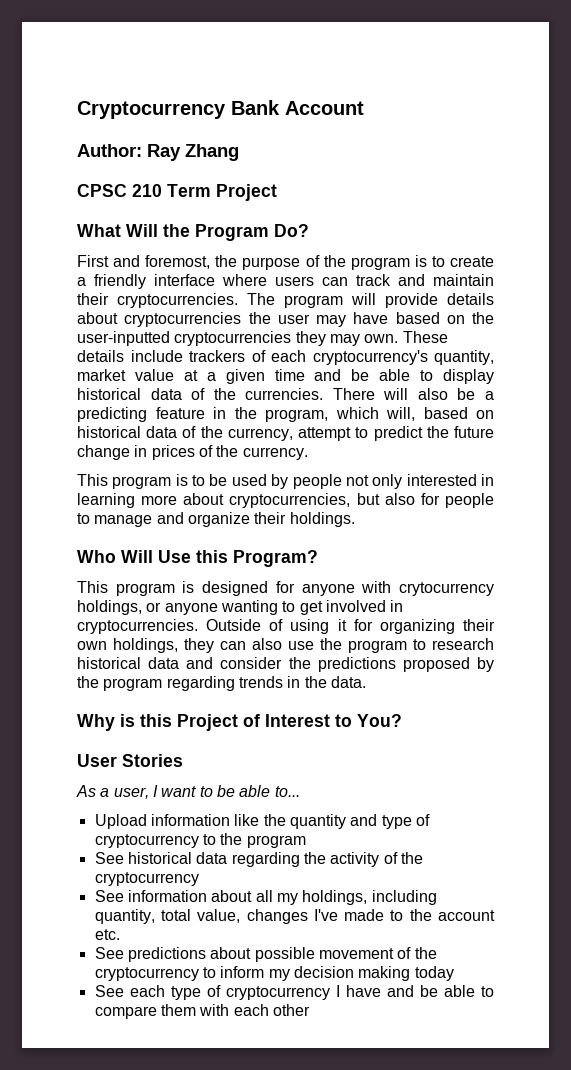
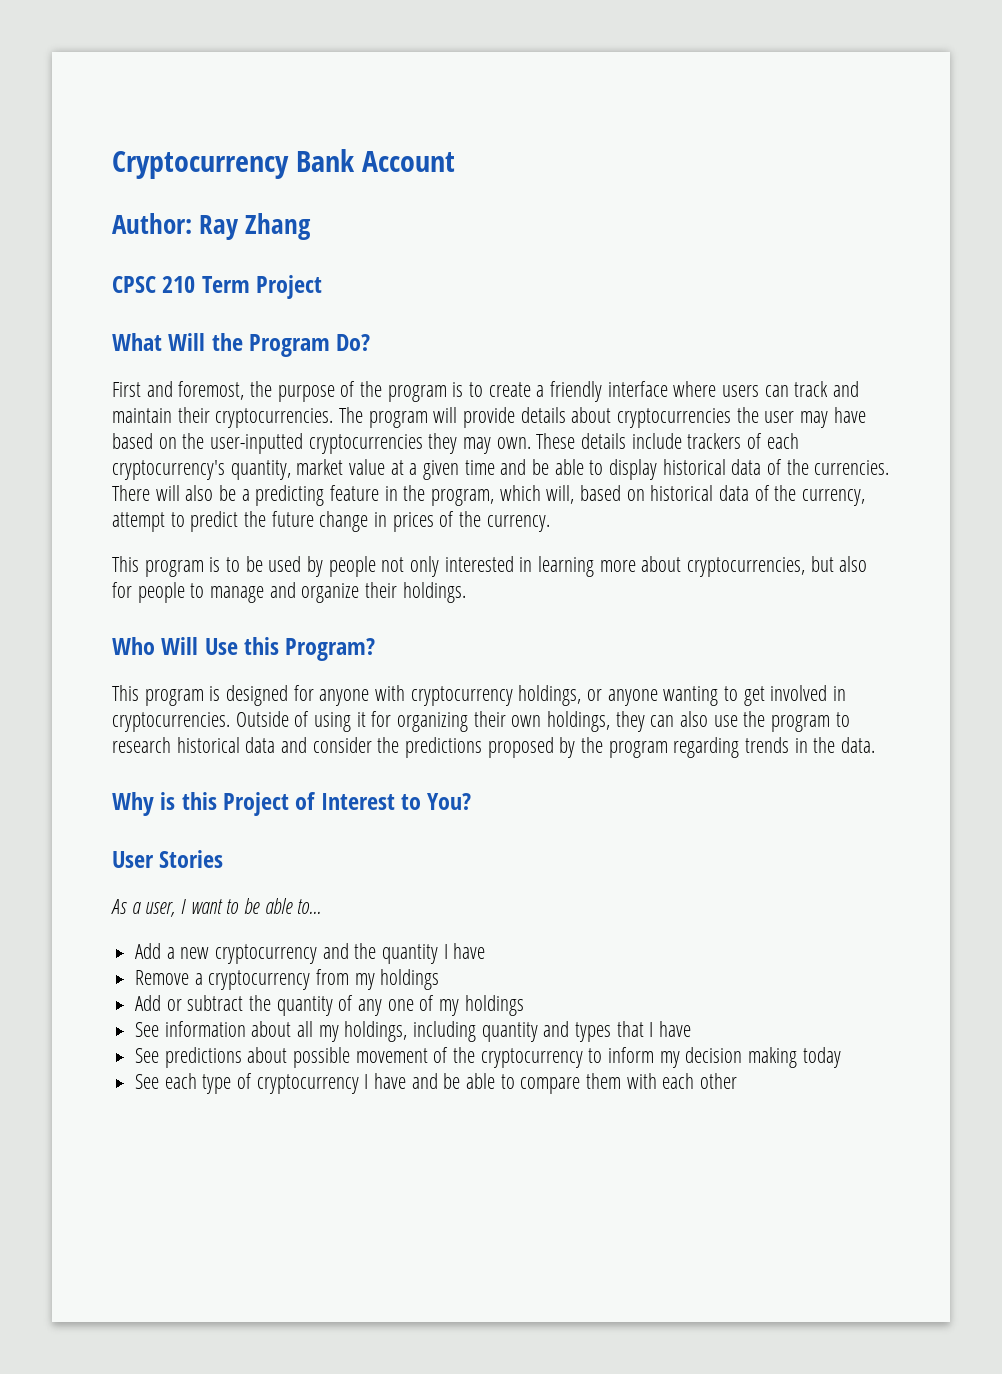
[399,582,494,596] crytocurrency -> [410,686,513,706] cryptocurrency
[94,814,430,829] [94,833,306,848] [94,852,423,867] [94,872,199,886] Upload information like the quantity and type of cryptocurrency to the program // See historical data regarding the activity of the cryptocurrency -> [135,943,486,964] [135,969,440,990] [135,995,524,1016] Add a new cryptocurrency and the quantity I have // Remove a cryptocurrency from my holdings // Add or subtract the quantity of any one of my holdings
[94,909,496,924] [94,929,120,940] quantity, total value, changes I've made to the account etc. -> [481,1021,692,1042] quantity and types that I have

